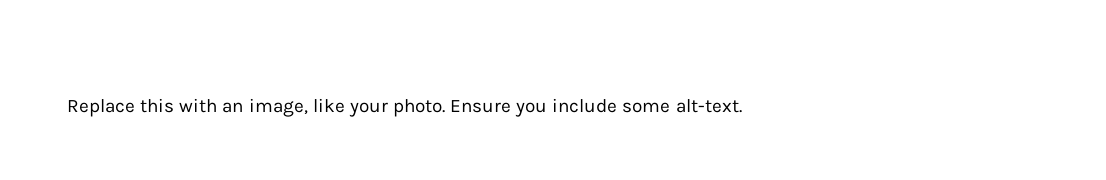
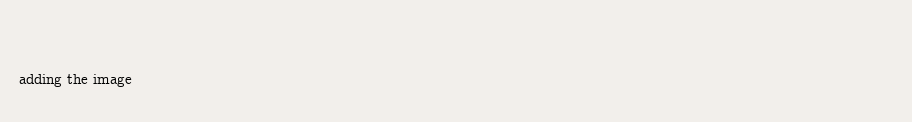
[67,98,742,117] Replace this with an image, like your photo. Ensure you include some alt-text. -> [19,74,132,87] adding the image

